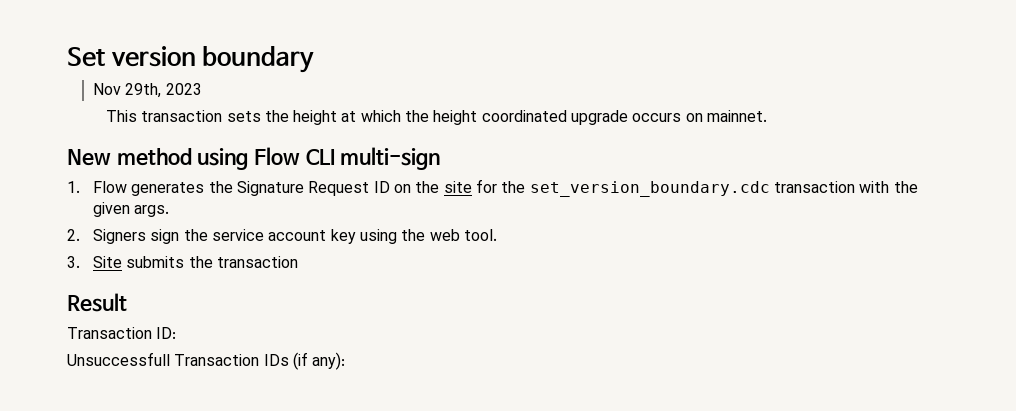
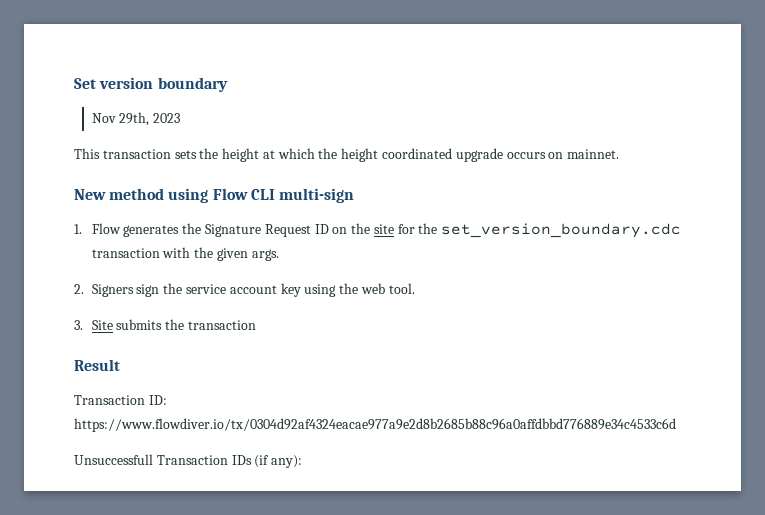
(177, 333) none -> [74,418,676,432] https://www.flowdiver.io/tx/0304d92af4324eacae977a9e2d8b2685b88c96a0affdbbd776889e34c4533c6d

